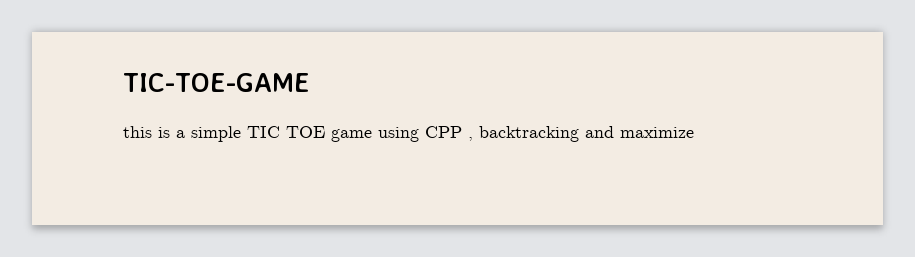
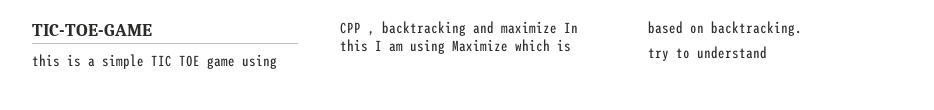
(694, 132) none -> [564,22,578,33] [340,39,571,54] [648,21,802,36] [648,46,767,61] In this I am using Maximize which is based on backtracking. // try to understand

